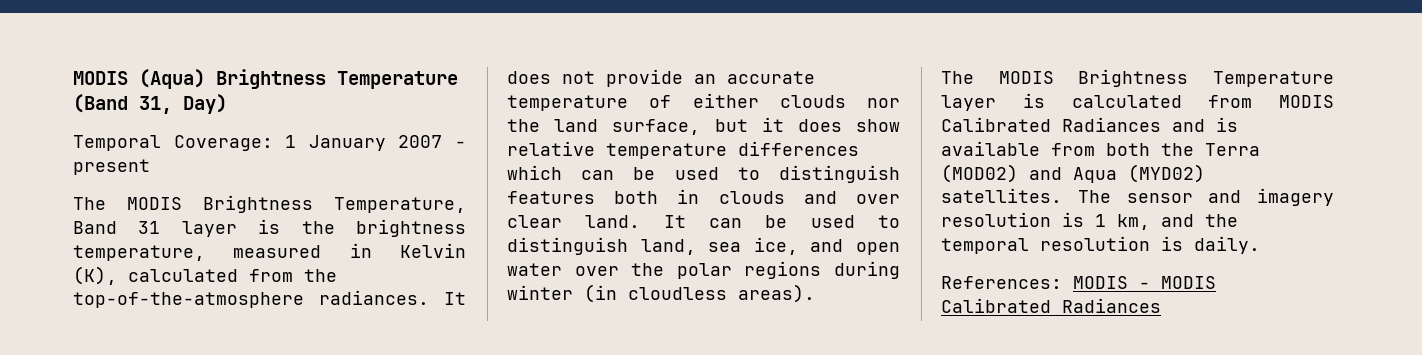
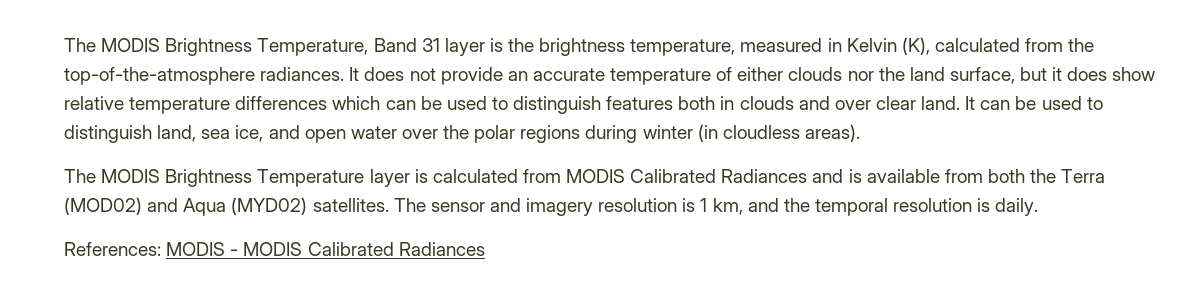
[73,69,458,89] [73,94,227,114] [73,135,466,151] [73,159,150,175] MODIS (Aqua) Brightness Temperature (Band 31, Day) // Temporal Coverage: 1 January 2007 - present // -> (64, 45) none

